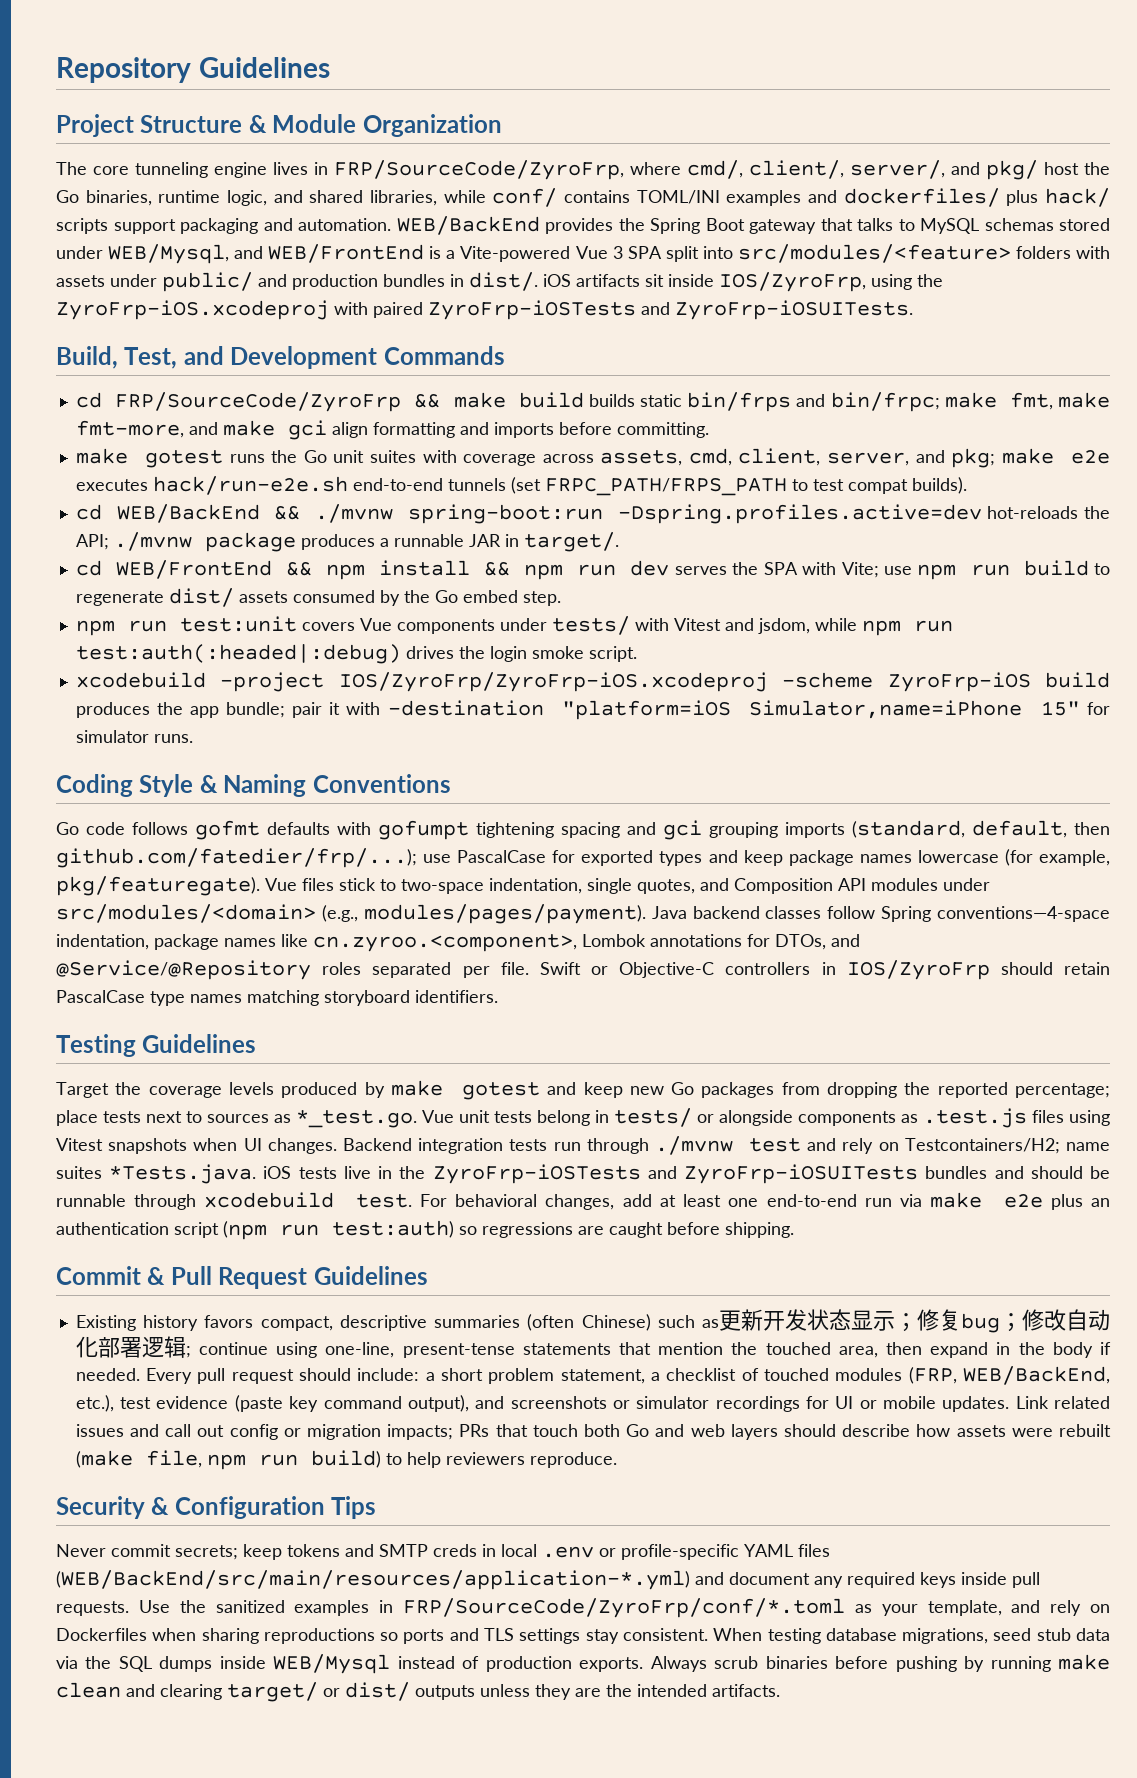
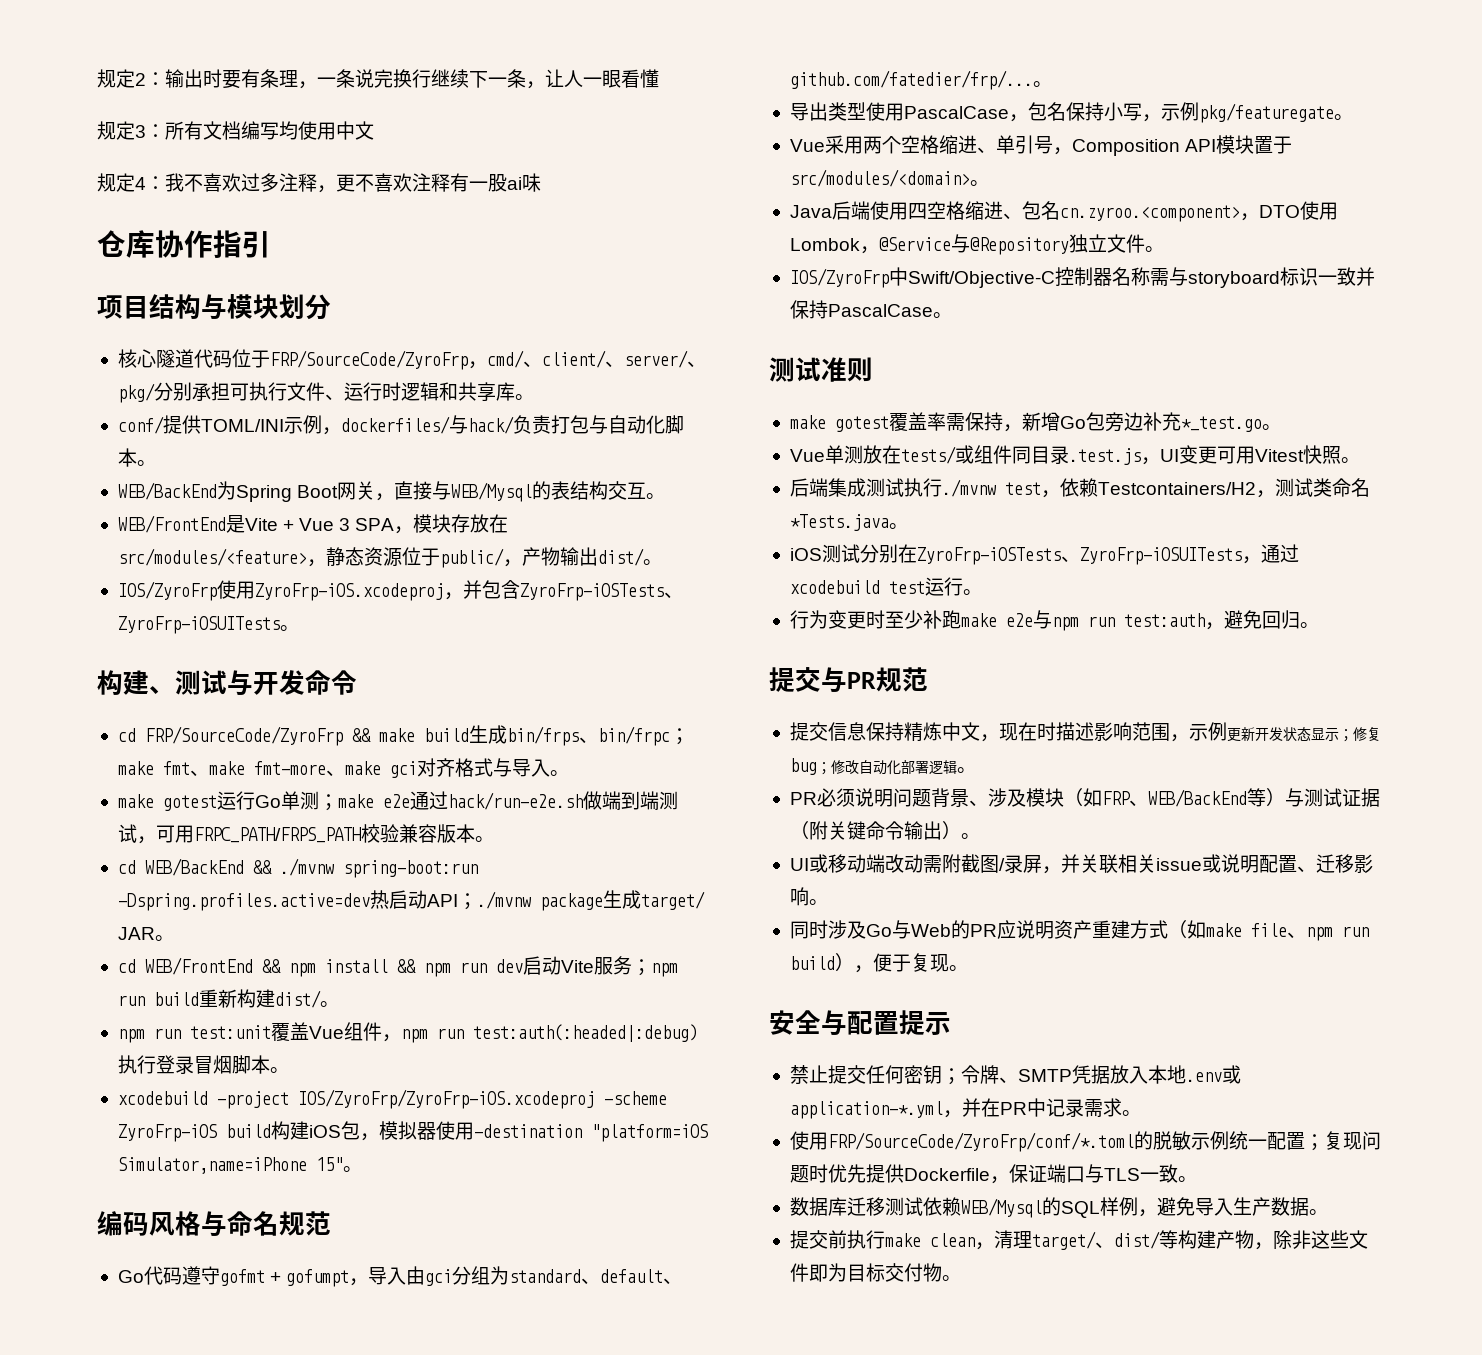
[56,57,330,83] [56,114,502,137] [56,160,1110,180] [56,188,1110,207] [56,216,1110,235] [56,244,1110,264] [56,272,943,292] [56,300,913,320] [56,346,505,369] Repository Guidelines // Project Structure & Module Organization // The core tunneling engine lives in FRP/SourceCode/ZyroFrp, where cmd/, client/, server/, and pkg/ host the Go binaries, runtime logic, and shared libraries, while conf/ contains TOML/INI examples and dockerfiles/ plus hack/ scripts support packaging and automation. WEB/BackEnd provides the Spring Boot gateway that talks to MySQL schemas stored under WEB/Mysql, and WEB/FrontEnd is a Vite-powered Vue 3 SPA split into src/modules/<feature> folders with assets under public/ and production bundles in dist/. iOS artifacts sit inside IOS/ZyroFrp, using the ZyroFrp-iOS.xcodeproj with paired ZyroFrp-iOSTests and ZyroFrp-iOSUITests. // Build, Test, and Development Commands -> [97,69,659,89] [97,121,374,140] [97,173,541,193] [97,230,271,258] [97,294,331,320] [117,349,706,370] [117,382,534,403] [117,415,684,435] [117,448,156,467] [117,481,666,502] [117,514,509,534] [117,547,662,568] [117,580,683,601] [117,616,299,634] [97,670,357,695] 规定2：输出时要有条理，一条说完换行继续下一条，让人一眼看懂 // 规定3：所有文档编写均使用中文 // 规定4：我不喜欢过多注释，更不喜欢注释有一股ai味 // 仓库协作指引 // 项目结构与模块划分 // 核心隧道代码位于FRP/SourceCode/ZyroFrp，cmd/、client/、server/、pkg/分别承担可执行文件、运行时逻辑和共享库。 // conf/提供TOML/INI示例，dockerfiles/与hack/负责打包与自动化脚本。 // WEB/BackEnd为Spring Boot网关，直接与WEB/Mysql的表结构交互。 // WEB/FrontEnd是Vite + Vue 3 SPA，模块存放在src/modules/<feature>，静态资源位于public/，产物输出dist/。 // IOS/ZyroFrp使用ZyroFrp-iOS.xcodeproj，并包含ZyroFrp-iOSTests、ZyroFrp-iOSUITests。 // 构建、测试与开发命令
[589,392,1110,412] [75,420,709,440] [75,448,1110,468] [75,476,967,496] builds static bin/frps and bin/frpc; make fmt, make fmt-more, and make gci align formatting and imports before committing. // make gotest runs the Go unit suites with coverage across assets, cmd, client, server, and pkg; make e2e executes hack/run-e2e.sh end-to-end tunnels (set FRPC_PATH/FRPS_PATH to test compat builds). -> [468,725,689,746] [117,758,569,778] [117,791,678,811] [117,824,494,844] 生成bin/frps、bin/frpc；make fmt、make fmt-more、make gci对齐格式与导入。 // make gotest运行Go单测；make e2e通过hack/run-e2e.sh做端到端测试，可用FRPC_PATH/FRPS_PATH校验兼容版本。
[987,506,1110,519] [75,532,619,552] hot-reloads the API; ./mvnw package produces a runnable JAR in target/. -> [369,890,705,911] [117,927,174,941] 热启动API；./mvnw package生成target/ JAR。
[674,560,1110,580] [75,588,561,607] [75,616,953,636] [75,644,637,664] serves the SPA with Vite; use npm run build to regenerate dist/ assets consumed by the Go embed step. // npm run test:unit covers Vue components under tests/ with Vitest and jsdom, while npm run test:auth(:headed|:debug) drives the login smoke script. -> [522,956,678,977] [117,989,339,1008] [117,1022,698,1043] [117,1055,289,1074] 启动Vite服务；npm run build重新构建dist/。 // npm run test:unit覆盖Vue组件，npm run test:auth(:headed|:debug)执行登录冒烟脚本。
[75,700,1110,720] [75,730,193,743] [56,774,451,797] [56,820,1110,840] [56,848,1111,868] [56,876,990,896] [56,904,1110,924] [56,934,860,952] [56,960,1110,980] [56,990,498,1006] [56,1034,257,1057] [56,1080,1110,1100] [56,1108,1110,1128] [56,1136,1111,1155] [56,1164,1111,1184] [56,1192,1111,1210] [56,1220,794,1240] [56,1266,428,1289] [75,1314,719,1331] produces the app bundle; pair it with -destination "platform=iOS Simulator,name=iPhone 15" for simulator runs. // Coding Style & Naming Conventions // Go code follows gofmt defaults with gofumpt tightening spacing and gci grouping imports (standard, default, then github.com/fatedier/frp/...); use PascalCase for exported types and keep package names lowercase (for example, pkg/featuregate). Vue files stick to two-space indentation, single quotes, and Composition API modules under src/modules/<domain> (e.g., modules/pages/payment). Java backend classes follow Spring conventions—4-space indentation, package names like cn.zyroo.<component>, Lombok annotations for DTOs, and @Service/@Repository roles separated per file. Swift or Objective-C controllers in IOS/ZyroFrp should retain PascalCase type names matching storyboard identifiers. // Testing Guidelines // Target the coverage levels produced by make gotest and keep new Go packages from dropping the reported percentage; place tests next to sources as *_test.go. Vue unit tests belong in tests/ or alongside components as .test.js files using Vitest snapshots when UI changes. Backend integration tests run through ./mvnw test and rely on Testcontainers/H2; name suites *Tests.java. iOS tests live in the ZyroFrp-iOSTests and ZyroFrp-iOSUITests bundles and should be runnable through xcodebuild test. For behavioral changes, add at least one end-to-end run via make e2e plus an authentication script (npm run test:auth) so regressions are caught before shipping. // Commit & Pull Request Guidelines // Existing history favors compact, descriptive summaries (often Chinese) such as -> [270,1121,708,1142] [117,1157,362,1174] [97,1211,331,1236] [117,1266,683,1287] [789,70,1052,90] [789,102,1353,123] [789,135,1293,156] [789,169,989,187] [789,201,1338,222] [789,234,1164,255] [789,267,1375,288] [789,300,952,319] [769,357,873,382] [789,412,1281,432] [789,445,1360,465] [789,478,1370,498] [789,514,908,531] [789,544,1299,565] [789,577,982,596] [789,610,1319,631] [769,667,928,692] [789,722,1227,742] 构建iOS包，模拟器使用-destination "platform=iOS Simulator,name=iPhone 15"。 // 编码风格与命名规范 // Go代码遵守gofmt + gofumpt，导入由gci分组为standard、default、github.com/fatedier/frp/...。 // 导出类型使用PascalCase，包名保持小写，示例pkg/featuregate。 // Vue采用两个空格缩进、单引号，Composition API模块置于src/modules/<domain>。 // Java后端使用四空格缩进、包名cn.zyroo.<component>，DTO使用Lombok，@Service与@Repository独立文件。 // IOS/ZyroFrp中Swift/Objective-C控制器名称需与storyboard标识一致并保持PascalCase。 // 测试准则 // make gotest覆盖率需保持，新增Go包旁边补充*_test.go。 // Vue单测放在tests/或组件同目录.test.js，UI变更可用Vitest快照。 // 后端集成测试执行./mvnw test，依赖Testcontainers/H2，测试类命名*Tests.java。 // iOS测试分别在ZyroFrp-iOSTests、ZyroFrp-iOSUITests，通过xcodebuild test运行。 // 行为变更时至少补跑make e2e与npm run test:auth，避免回归。 // 提交与PR规范 // 提交信息保持精炼中文，现在时描述影响范围，示例
[185,1342,1112,1358] [75,1366,1111,1385] [75,1395,1110,1412] [75,1424,1112,1440] [75,1450,617,1470] [56,1496,377,1519] [56,1544,830,1560] [56,1570,1040,1590] [56,1598,1111,1618] [56,1628,1110,1644] [56,1654,1111,1674] [56,1682,780,1702] ; continue using one-line, present-tense statements that mention the touched area, then expand in the body if needed. Every pull request should include: a short problem statement, a checklist of touched modules (FRP, WEB/BackEnd, etc.), test evidence (paste key command output), and screenshots or simulator recordings for UI or mobile updates. Link related issues and call out config or migration impacts; PRs that touch both Go and web layers should describe how assets were rebuilt (make file, npm run build) to help reviewers reproduce. // Security & Configuration Tips // Never commit secrets; keep tokens and SMTP creds in local .env or profile-specific YAML files (WEB/BackEnd/src/main/resources/application-*.yml) and document any required keys inside pull requests. Use the sanitized examples in FRP/SourceCode/ZyroFrp/conf/*.toml as your template, and rely on Dockerfiles when sharing reproductions so ports and TLS settings stay consistent. When testing database migrations, seed stub data via the SQL dumps inside WEB/Mysql instead of production exports. Always scrub binaries before pushing by running make clean and clearing target/ or dist/ outputs unless they are the intended artifacts. -> [956,767,976,773] [789,788,1380,807] [789,821,980,840] [789,854,1373,874] [789,887,828,906] [789,920,1369,941] [789,953,968,973] [769,1010,951,1035] [789,1065,1241,1085] [789,1098,1141,1119] [789,1131,1381,1152] [789,1164,1197,1184] [789,1197,1328,1218] [789,1230,1368,1250] [789,1263,961,1282] 。 // PR必须说明问题背景、涉及模块（如FRP、WEB/BackEnd等）与测试证据（附关键命令输出）。 // UI或移动端改动需附截图/录屏，并关联相关issue或说明配置、迁移影响。 // 同时涉及Go与Web的PR应说明资产重建方式（如make file、npm run build），便于复现。 // 安全与配置提示 // 禁止提交任何密钥；令牌、SMTP凭据放入本地.env或application-*.yml，并在PR中记录需求。 // 使用FRP/SourceCode/ZyroFrp/conf/*.toml的脱敏示例统一配置；复现问题时优先提供Dockerfile，保证端口与TLS一致。 // 数据库迁移测试依赖WEB/Mysql的SQL样例，避免导入生产数据。 // 提交前执行make clean，清理target/、dist/等构建产物，除非这些文件即为目标交付物。

